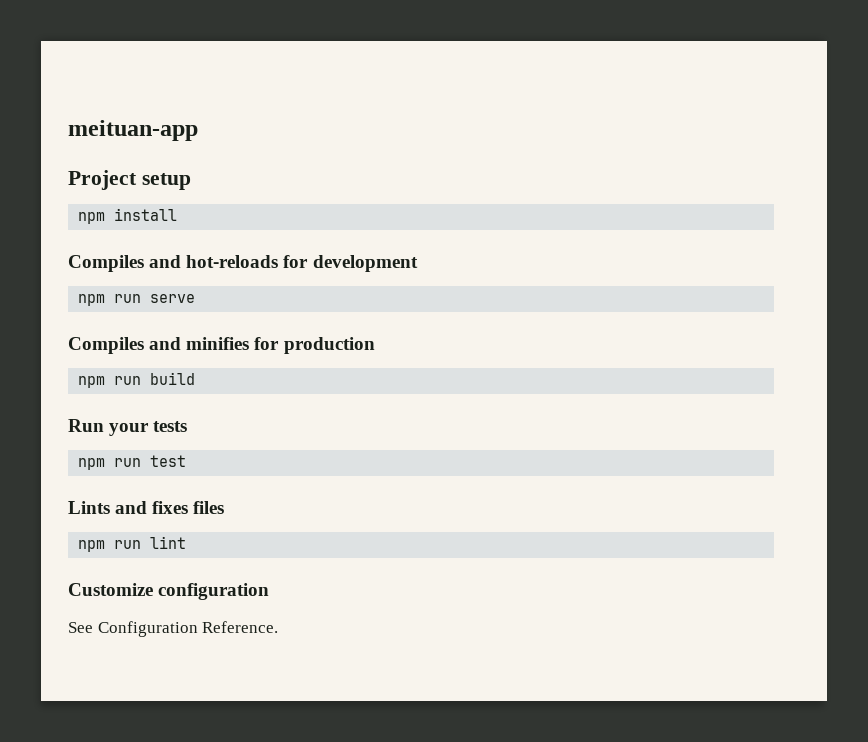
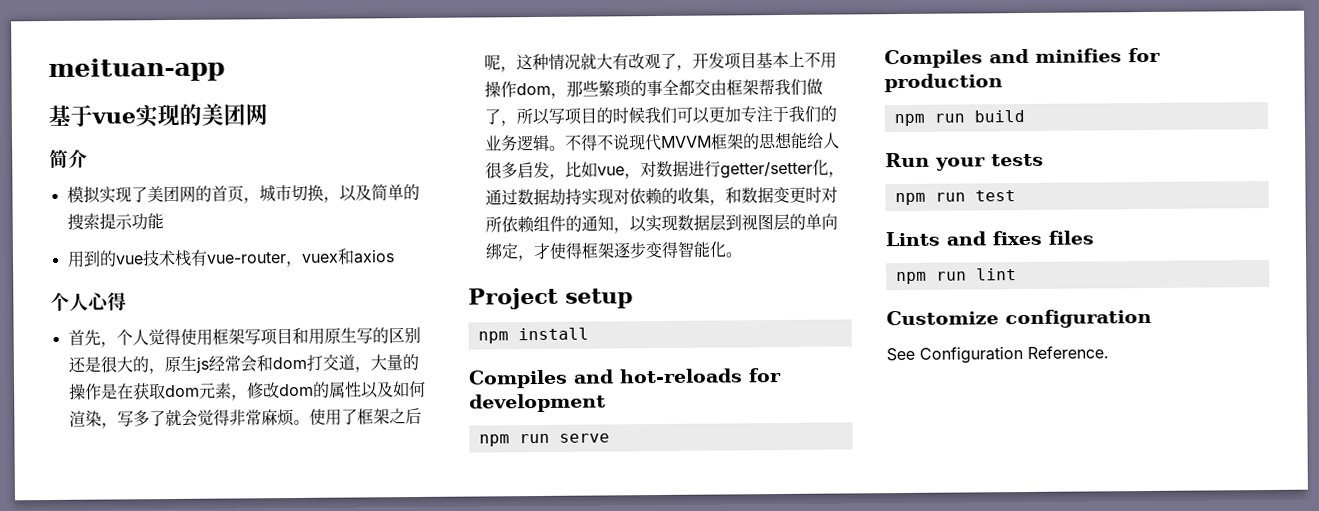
(198, 130) none -> [48,103,268,128] [49,149,88,169] [66,183,420,204] [66,212,164,231] [66,248,395,268] [50,292,127,311] [67,326,421,348] [67,353,419,375] [68,380,426,401] [68,407,422,429] [483,51,837,73] [483,78,823,99] [483,105,837,127] [484,131,840,152] [484,159,845,180] [484,186,838,206] [484,213,838,234] [484,241,743,262] // 基于vue实现的美团网 // 简介 // 模拟实现了美团网的首页，城市切换，以及简单的搜索提示功能 // 用到的vue技术栈有vue-router，vuex和axios // 个人心得 // 首先，个人觉得使用框架写项目和用原生写的区别还是很大的，原生js经常会和dom打交道，大量的操作是在获取dom元素，修改dom的属性以及如何渲染，写多了就会觉得非常麻烦。使用了框架之后呢，这种情况就大有改观了，开发项目基本上不用操作dom，那些繁琐的事全都交由框架帮我们做了，所以写项目的时候我们可以更加专注于我们的业务逻辑。不得不说现代MVVM框架的思想能给人很多启发，比如vue，对数据进行getter/setter化，通过数据劫持实现对依赖的收集，和数据变更时对所依赖组件的通知，以实现数据层到视图层的单向绑定，才使得框架逐步变得智能化。

